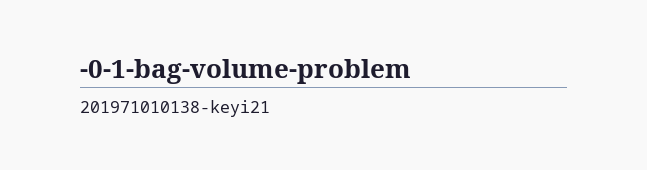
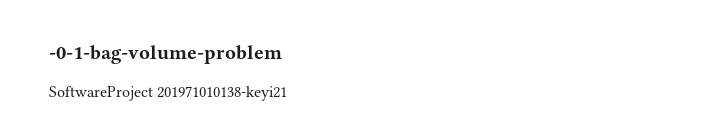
(411, 71) none -> [49,86,153,101] SoftwareProject

